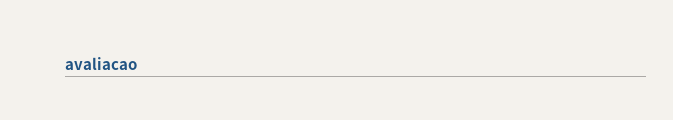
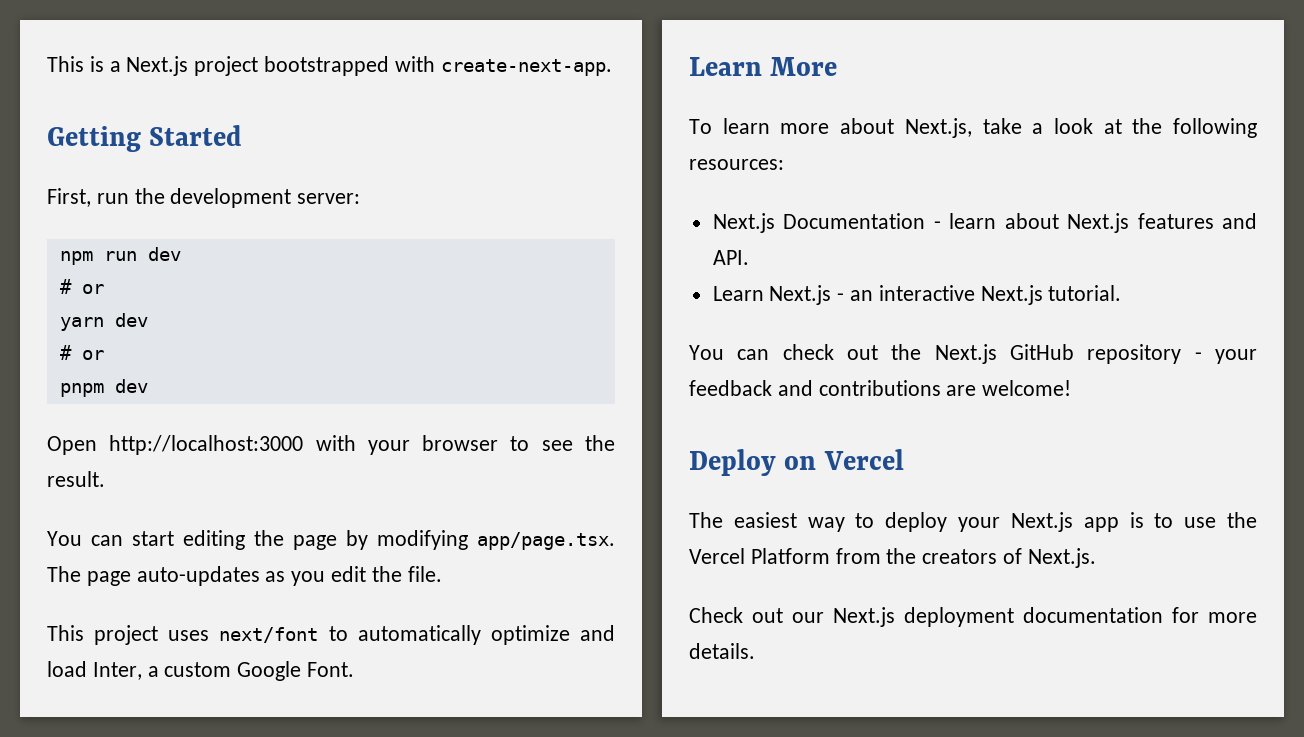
[65,57,137,70] avaliacao -> [47,56,612,76] [47,125,243,152] [47,188,361,208] [59,247,181,265] [59,279,104,294] [59,313,148,331] [59,345,104,360] [59,379,148,397] [47,435,615,455] [47,471,105,487] [47,530,615,550] [47,566,442,586] [47,625,615,645] [47,661,355,681] [689,57,838,76] [689,118,1257,138] [689,159,784,170] [712,213,1257,233] [712,250,749,265] [712,285,1122,305] [689,344,1257,364] [689,380,1072,396] [689,449,904,476] [689,512,1257,532] [689,548,1096,568] [689,607,1257,627] [689,643,755,659] This is a Next.js project bootstrapped with create-next-app. // Getting Started // First, run the development server: // npm run dev // # or // yarn dev // # or // pnpm dev // Open http://localhost:3000 with your browser to see the result. // You can start editing the page by modifying app/page.tsx. The page auto-updates as you edit the file. // This project uses next/font to automatically optimize and load Inter, a custom Google Font. // Learn More // To learn more about Next.js, take a look at the following resources: // Next.js Documentation - learn about Next.js features and API. // Learn Next.js - an interactive Next.js tutorial. // You can check out the Next.js GitHub repository - your feedback and contributions are welcome! // Deploy on Vercel // The easiest way to deploy your Next.js app is to use the Vercel Platform from the creators of Next.js. // Check out our Next.js deployment documentation for more details.

